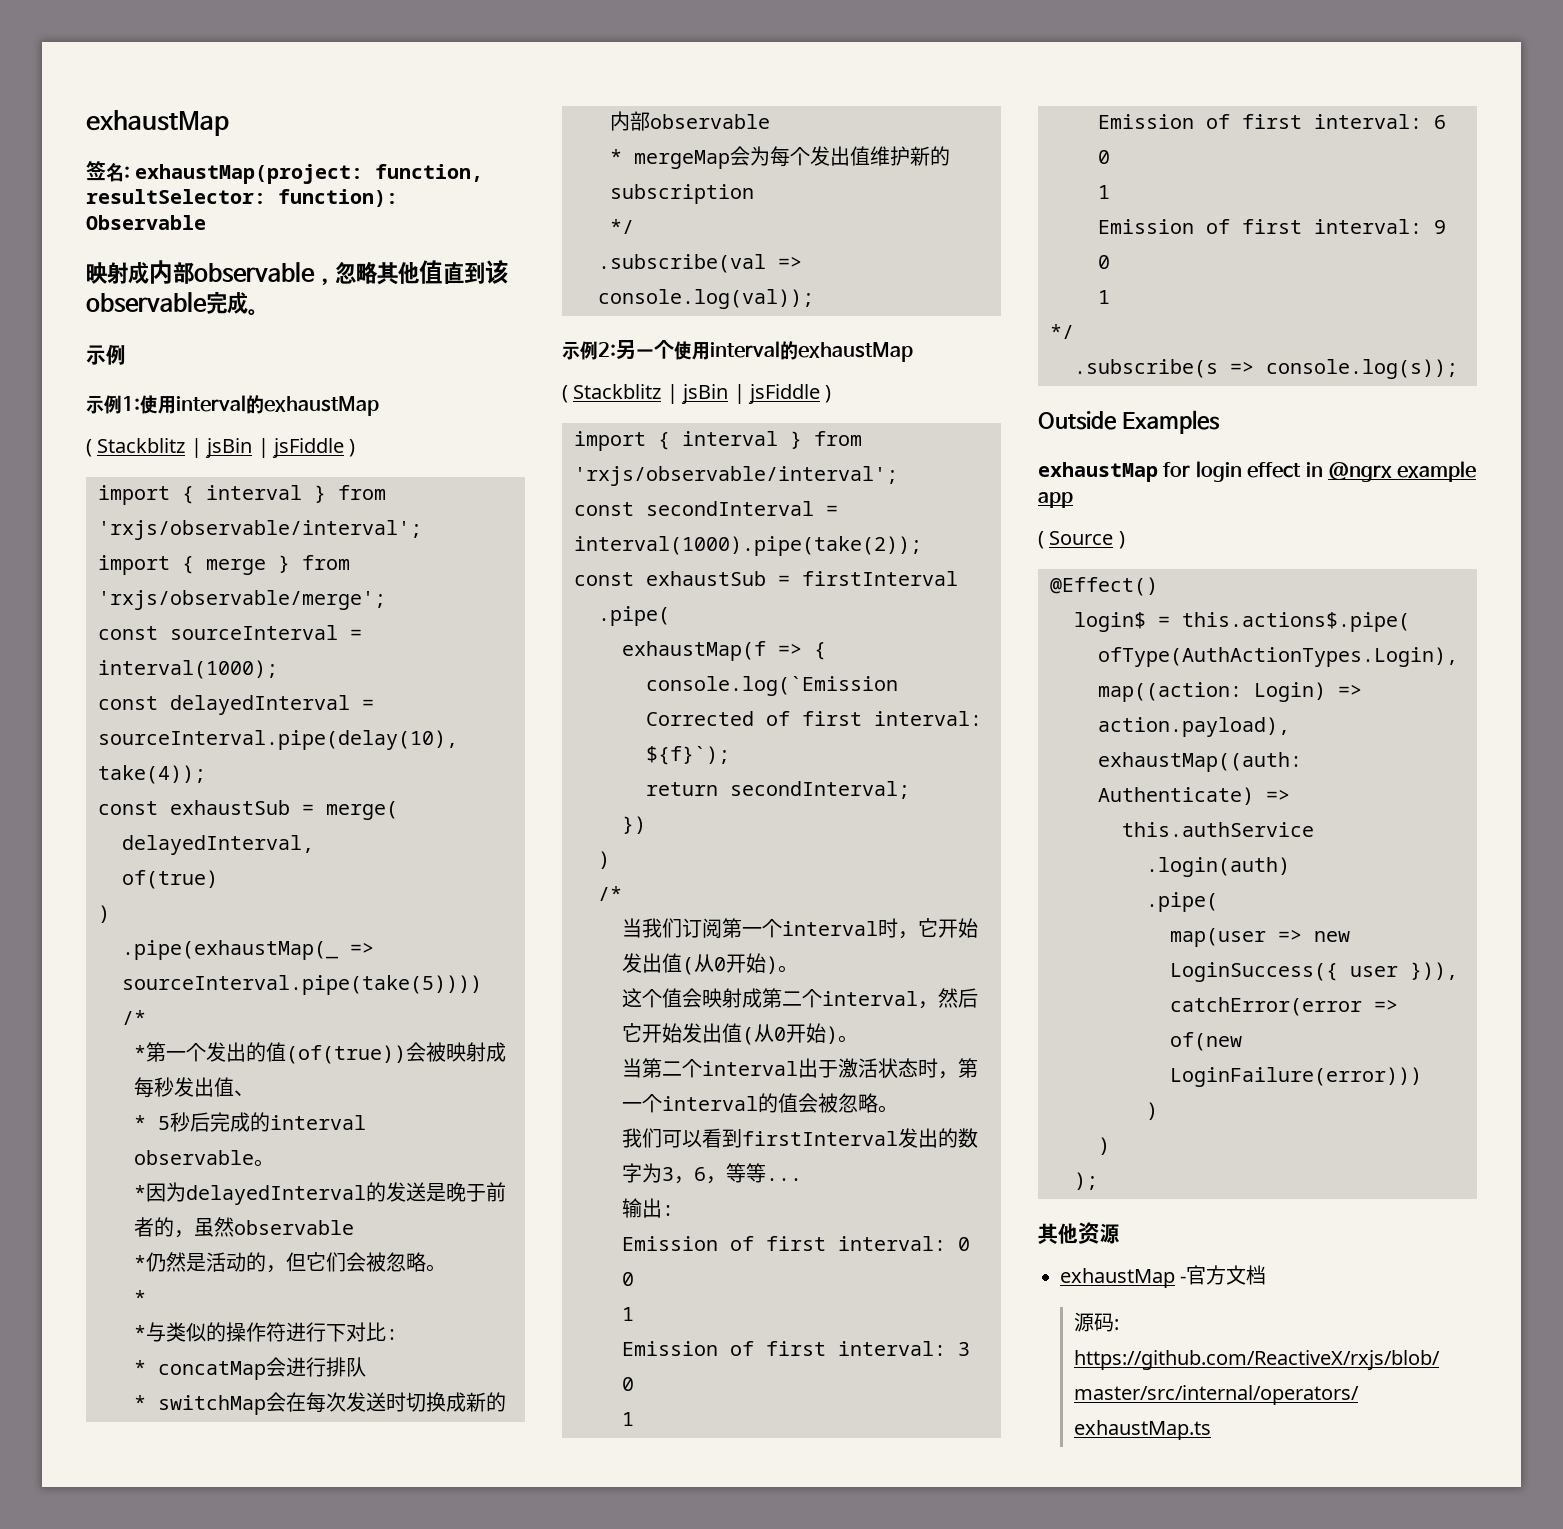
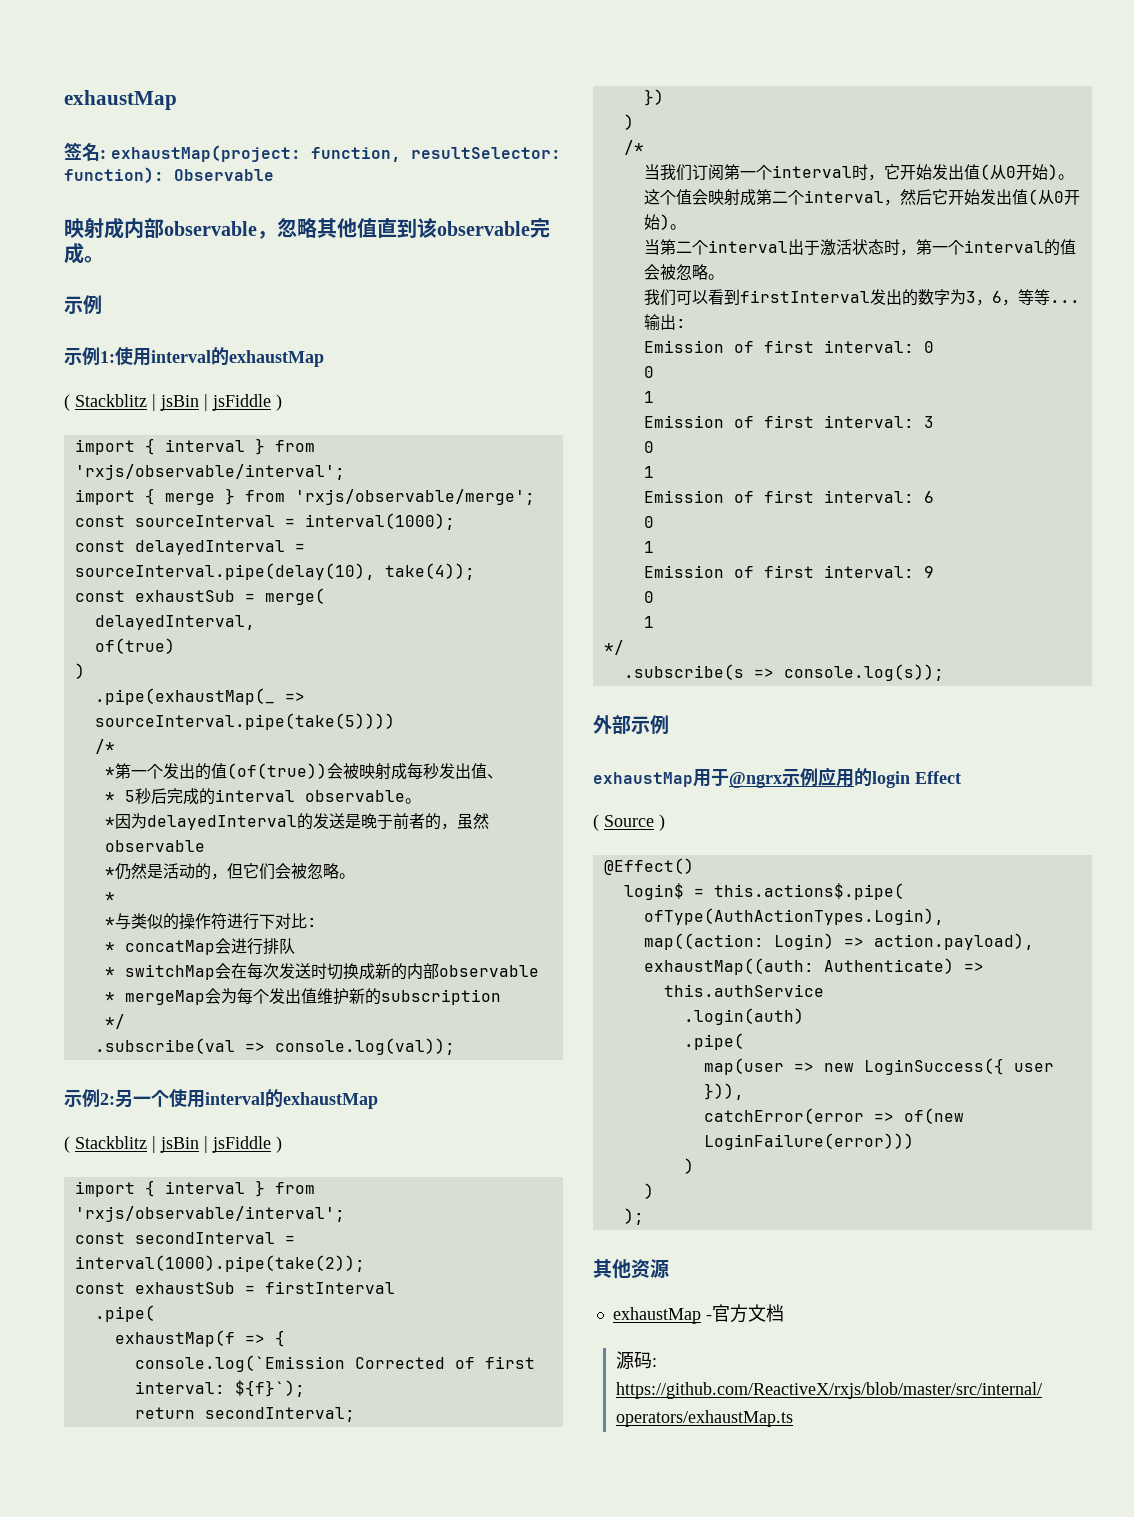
[1038,410,1220,434] [1038,461,1477,482] [1038,492,1073,508] Outside Examples // exhaustMap for login effect in @ngrx example app -> [593,715,669,734] [593,767,961,788] 外部示例 // exhaustMap用于@ngrx示例应用的login Effect

